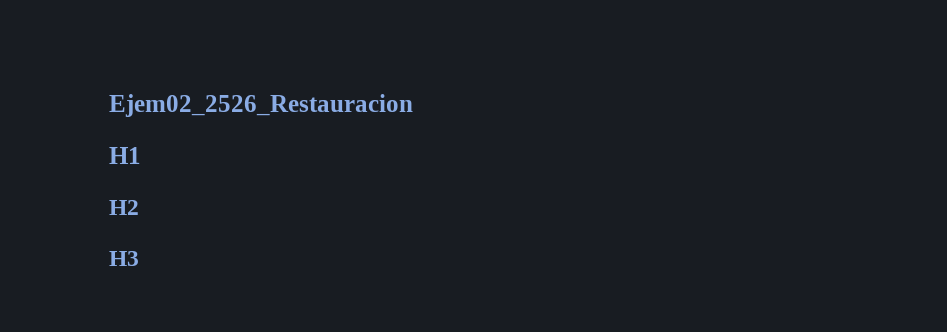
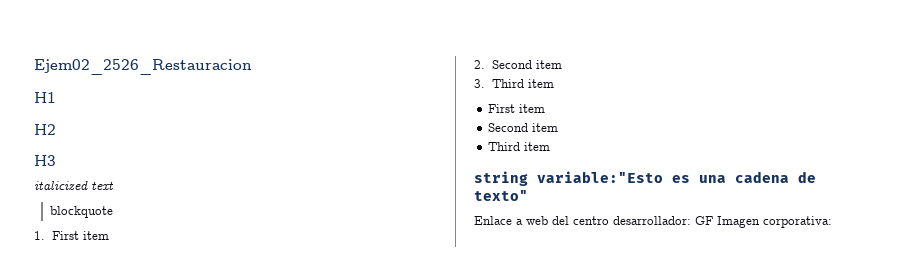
(139, 258) none -> [34,181,114,191] [49,206,113,218] [34,231,109,240] [474,60,562,69] [474,79,554,88] [488,104,546,113] [488,123,559,132] [488,142,551,151] [474,171,816,186] [474,190,528,201] [474,216,832,228] // italicized text // blockquote // 1. First item // 2. Second item // 3. Third item // First item // Second item // Third item // string variable:"Esto es una cadena de texto" // Enlace a web del centro desarrollador: GF Imagen corporativa:

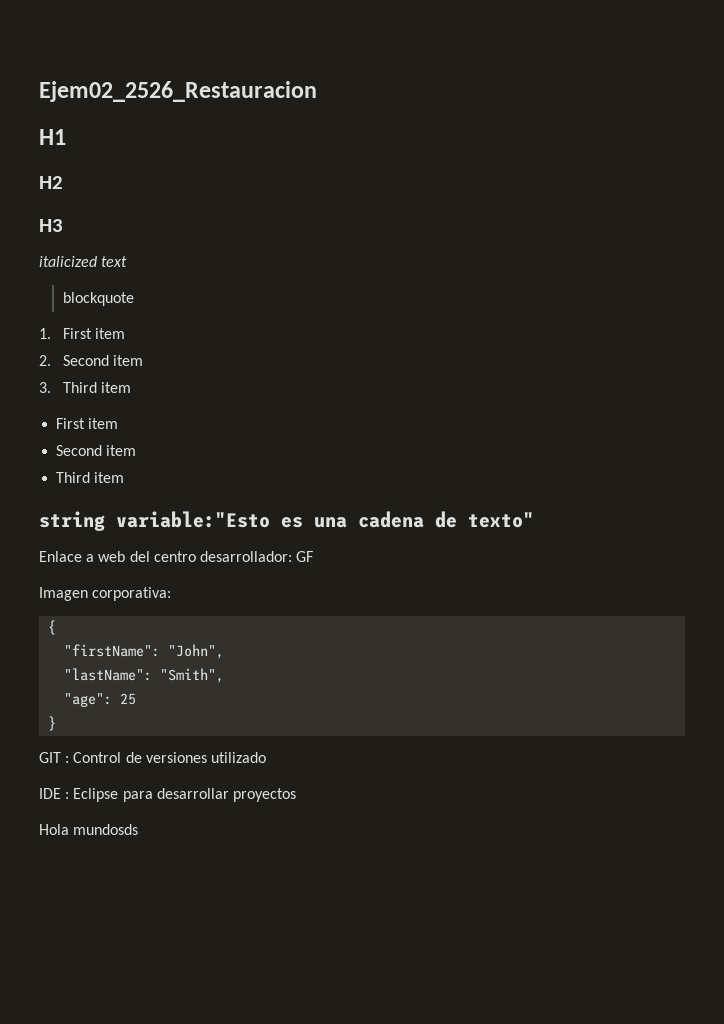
(713, 220) none -> (314, 556) //
(832, 222) none -> [48,620,57,635] [64,644,225,659] [64,668,225,683] [64,693,137,707] [48,716,57,731] [39,752,266,763] [39,788,296,802] [39,824,139,835] // { // "firstName": "John", // "lastName": "Smith", // "age": 25 // } // GIT : Control de versiones utilizado // IDE : Eclipse para desarrollar proyectos // Hola mundosds

